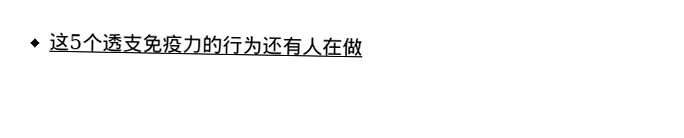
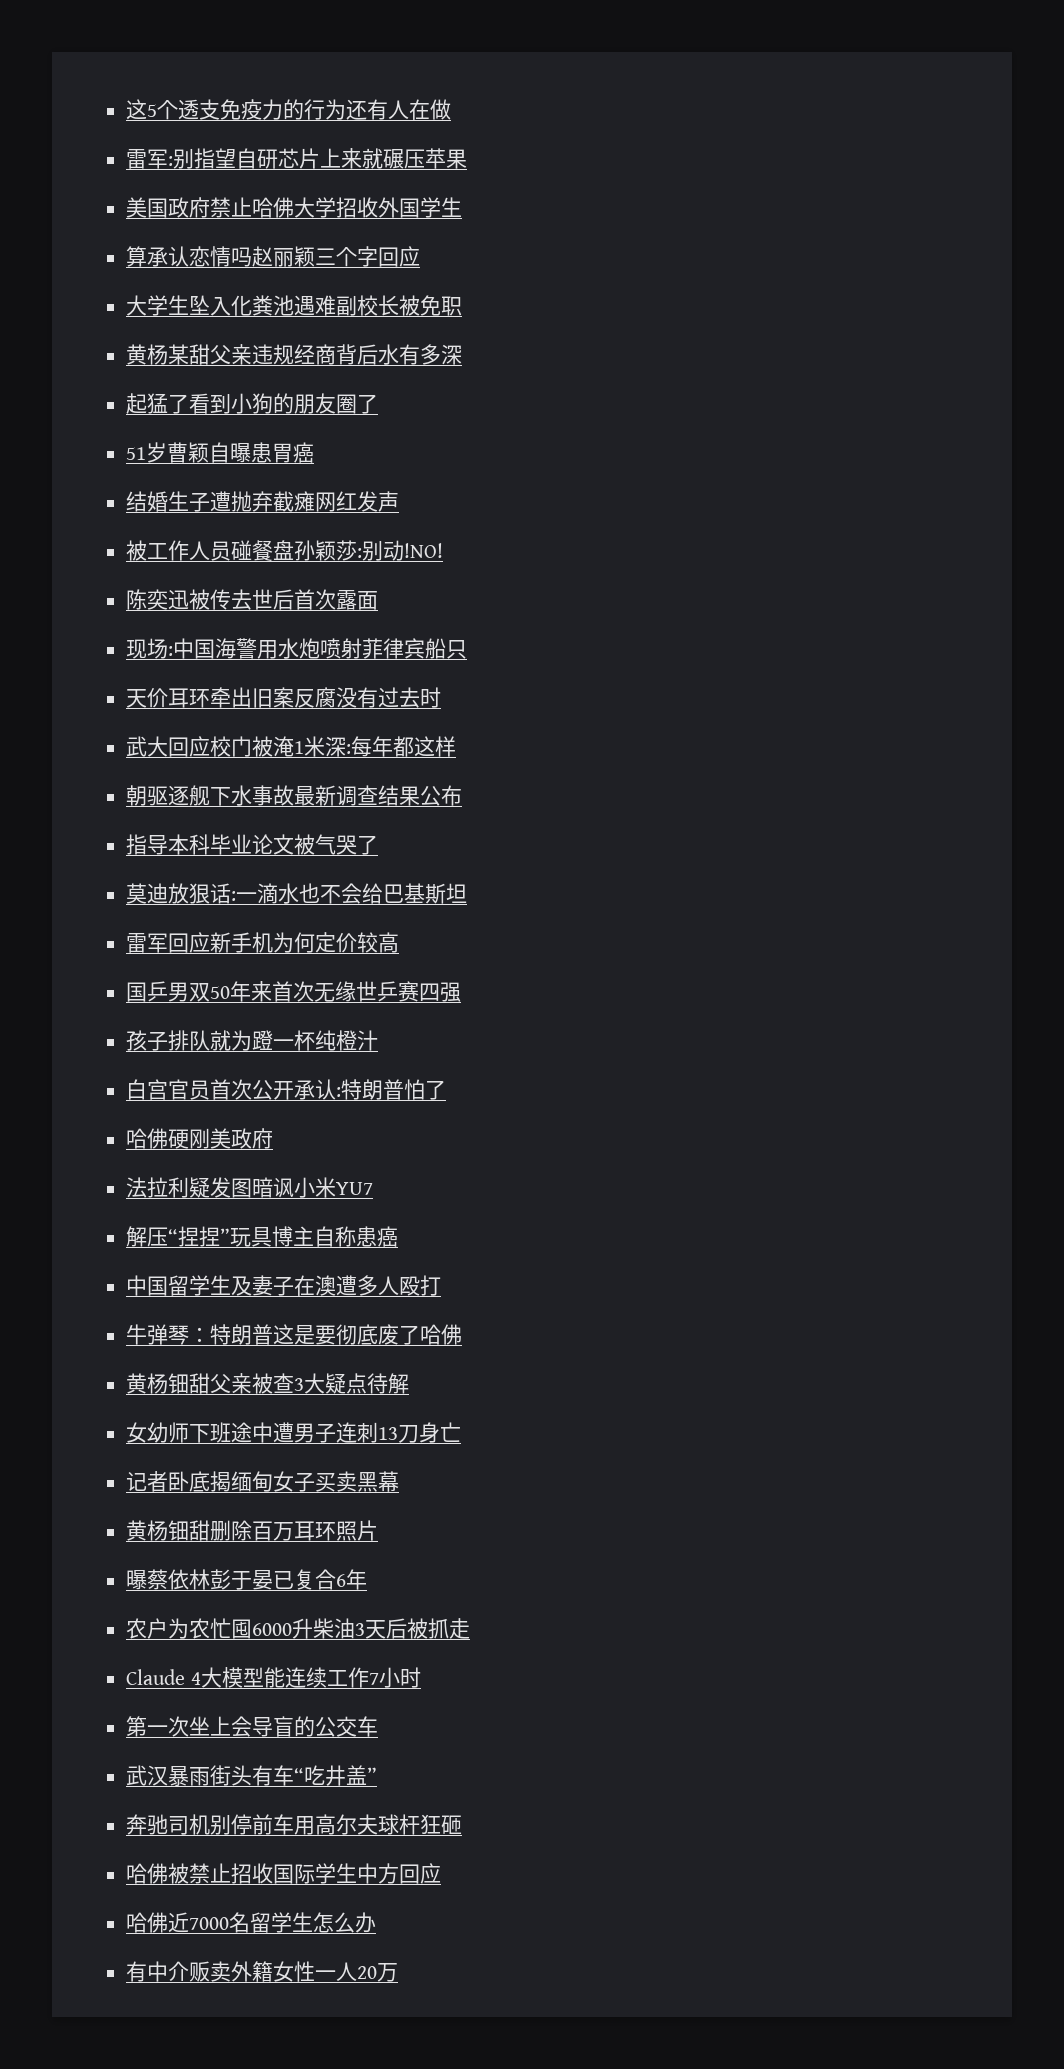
(363, 47) none -> [126,148,468,169] [126,197,463,218] [126,246,421,267] [126,295,463,316] [126,344,463,365] [126,393,379,414] [126,442,315,463] [126,491,400,512] [126,540,444,561] [126,589,379,610] [126,638,468,659] [126,687,442,708] [126,736,457,757] [126,785,463,806] [126,834,379,855] [126,883,468,904] [126,932,400,953] [126,981,462,1002] [126,1030,379,1051] [126,1079,447,1100] [126,1128,274,1149] [126,1177,374,1198] [126,1226,399,1247] [126,1275,442,1296] [126,1324,463,1345] [126,1373,410,1394] [126,1422,462,1443] [126,1471,400,1492] [126,1520,379,1541] [126,1569,368,1590] [126,1618,471,1639] [126,1667,421,1688] [126,1716,379,1737] [126,1765,378,1786] [126,1814,463,1835] [126,1863,442,1884] [126,1912,377,1933] [126,1961,399,1982] // 雷军:别指望自研芯片上来就碾压苹果 // 美国政府禁止哈佛大学招收外国学生 // 算承认恋情吗赵丽颖三个字回应 // 大学生坠入化粪池遇难副校长被免职 // 黄杨某甜父亲违规经商背后水有多深 // 起猛了看到小狗的朋友圈了 // 51岁曹颖自曝患胃癌 // 结婚生子遭抛弃截瘫网红发声 // 被工作人员碰餐盘孙颖莎:别动!NO! // 陈奕迅被传去世后首次露面 // 现场:中国海警用水炮喷射菲律宾船只 // 天价耳环牵出旧案反腐没有过去时 // 武大回应校门被淹1米深:每年都这样 // 朝驱逐舰下水事故最新调查结果公布 // 指导本科毕业论文被气哭了 // 莫迪放狠话:一滴水也不会给巴基斯坦 // 雷军回应新手机为何定价较高 // 国乒男双50年来首次无缘世乒赛四强 // 孩子排队就为蹬一杯纯橙汁 // 白宫官员首次公开承认:特朗普怕了 // 哈佛硬刚美政府 // 法拉利疑发图暗讽小米YU7 // 解压“捏捏”玩具博主自称患癌 // 中国留学生及妻子在澳遭多人殴打 // 牛弹琴：特朗普这是要彻底废了哈佛 // 黄杨钿甜父亲被查3大疑点待解 // 女幼师下班途中遭男子连刺13刀身亡 // 记者卧底揭缅甸女子买卖黑幕 // 黄杨钿甜删除百万耳环照片 // 曝蔡依林彭于晏已复合6年 // 农户为农忙囤6000升柴油3天后被抓走 // Claude 4大模型能连续工作7小时 // 第一次坐上会导盲的公交车 // 武汉暴雨街头有车“吃井盖” // 奔驰司机别停前车用高尔夫球杆狂砸 // 哈佛被禁止招收国际学生中方回应 // 哈佛近7000名留学生怎么办 // 有中介贩卖外籍女性一人20万

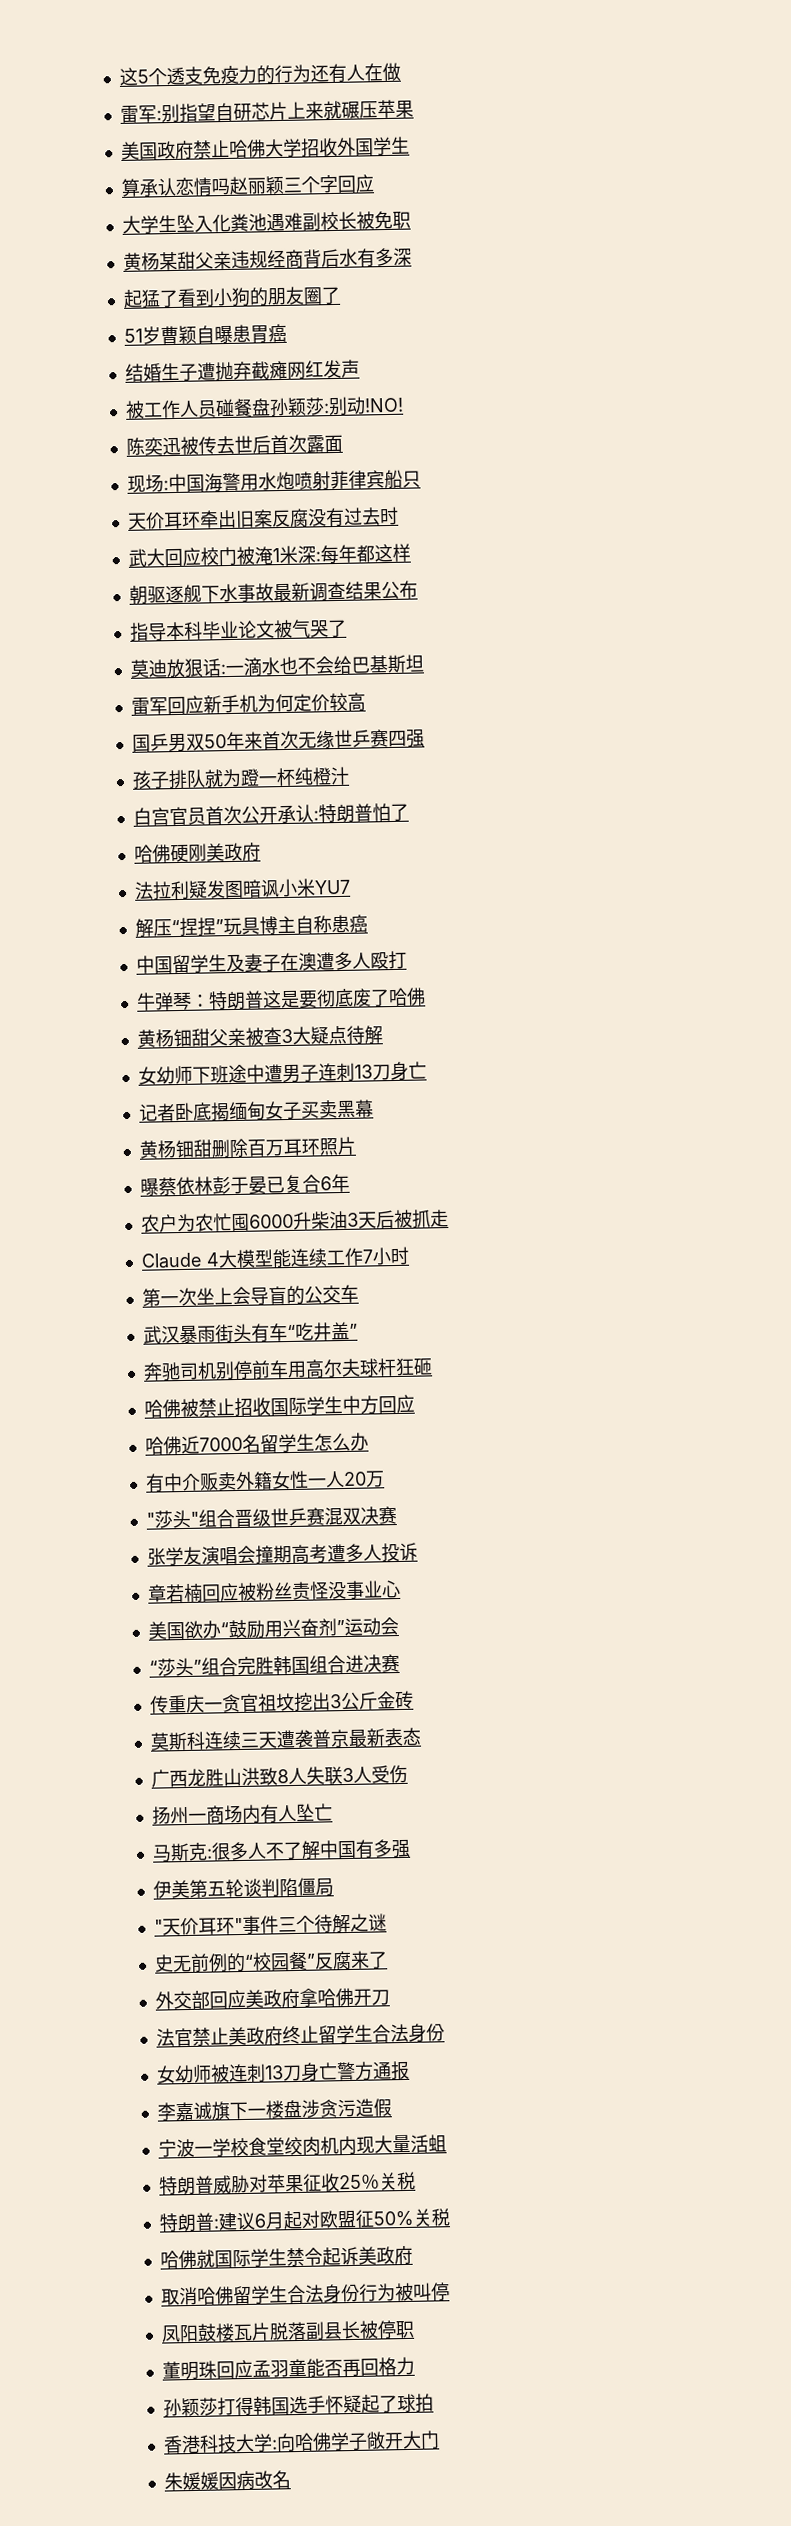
(399, 1972) none -> [145,1506,397,1529] [146,1542,418,1566] [146,1579,401,1604] [147,1617,399,1640] [148,1653,400,1677] [149,1690,414,1714] [149,1727,422,1751] [150,1764,408,1788] [151,1803,333,1825] [151,1839,411,1863] [152,1877,334,1899] [153,1913,387,1936] [153,1950,388,1973] [154,1987,390,2010] [155,2023,445,2047] [155,2060,410,2084] [156,2098,392,2121] [157,2134,447,2158] [158,2171,416,2196] [158,2208,450,2233] [159,2245,413,2269] [160,2282,450,2306] [160,2320,415,2343] [161,2356,415,2381] [162,2393,434,2417] [162,2430,440,2454] [163,2470,291,2491] // "莎头"组合晋级世乒赛混双决赛 // 张学友演唱会撞期高考遭多人投诉 // 章若楠回应被粉丝责怪没事业心 // 美国欲办“鼓励用兴奋剂”运动会 // “莎头”组合完胜韩国组合进决赛 // 传重庆一贪官祖坟挖出3公斤金砖 // 莫斯科连续三天遭袭普京最新表态 // 广西龙胜山洪致8人失联3人受伤 // 扬州一商场内有人坠亡 // 马斯克:很多人不了解中国有多强 // 伊美第五轮谈判陷僵局 // "天价耳环"事件三个待解之谜 // 史无前例的“校园餐”反腐来了 // 外交部回应美政府拿哈佛开刀 // 法官禁止美政府终止留学生合法身份 // 女幼师被连刺13刀身亡警方通报 // 李嘉诚旗下一楼盘涉贪污造假 // 宁波一学校食堂绞肉机内现大量活蛆 // 特朗普威胁对苹果征收25％关税 // 特朗普:建议6月起对欧盟征50%关税 // 哈佛就国际学生禁令起诉美政府 // 取消哈佛留学生合法身份行为被叫停 // 凤阳鼓楼瓦片脱落副县长被停职 // 董明珠回应孟羽童能否再回格力 // 孙颖莎打得韩国选手怀疑起了球拍 // 香港科技大学:向哈佛学子敞开大门 // 朱媛媛因病改名

